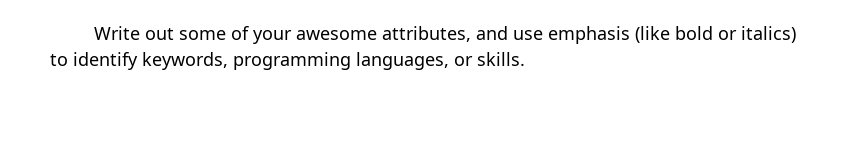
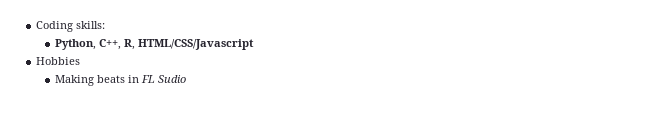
[93,26,796,44] [50,52,525,70] Write out some of your awesome attributes, and use emphasis (like bold or italics) to identify keywords, programming languages, or skills. -> [36,21,106,32] [55,39,255,50] [36,57,81,65] [55,75,187,86] Coding skills: // Python, C++, R, HTML/CSS/Javascript // Hobbies // Making beats in FL Sudio

